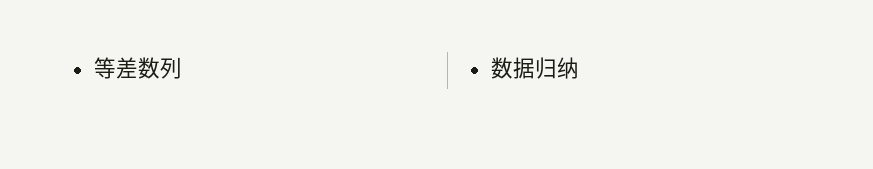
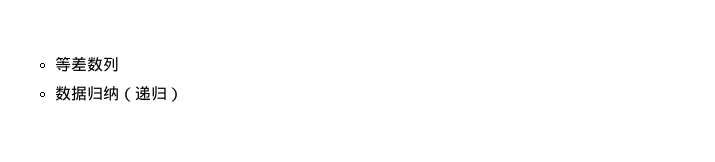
(579, 68) none -> [118,86,183,102] （递归）

